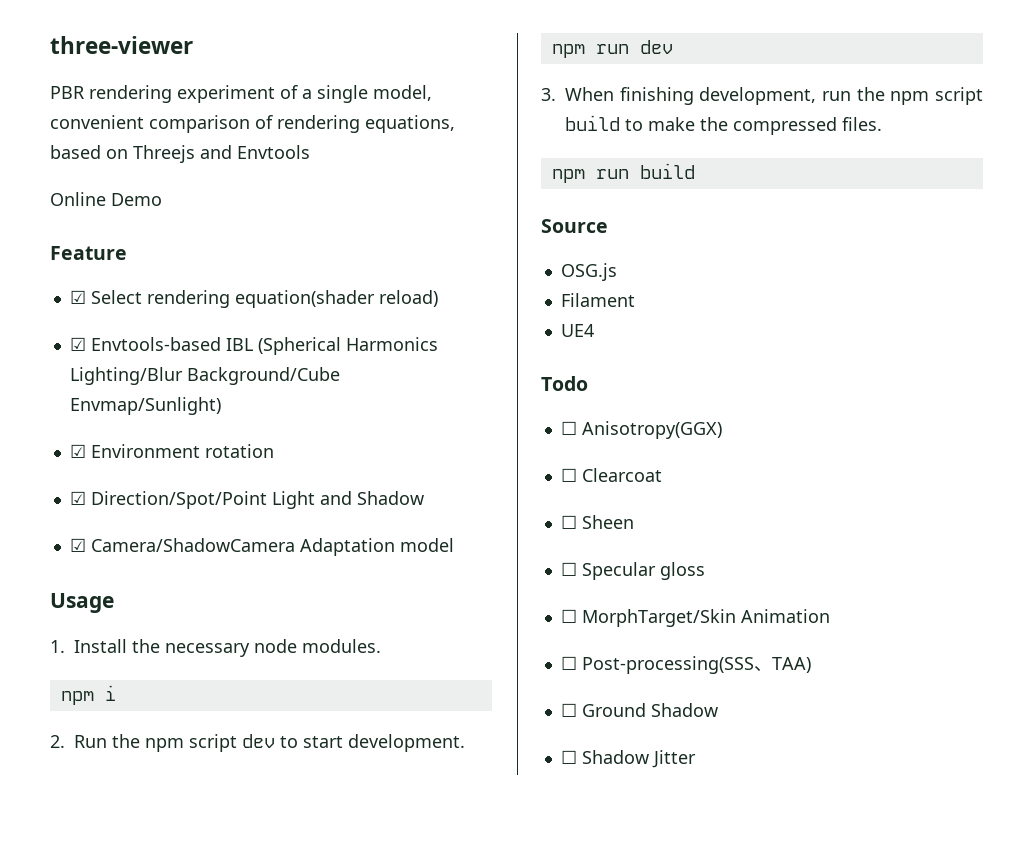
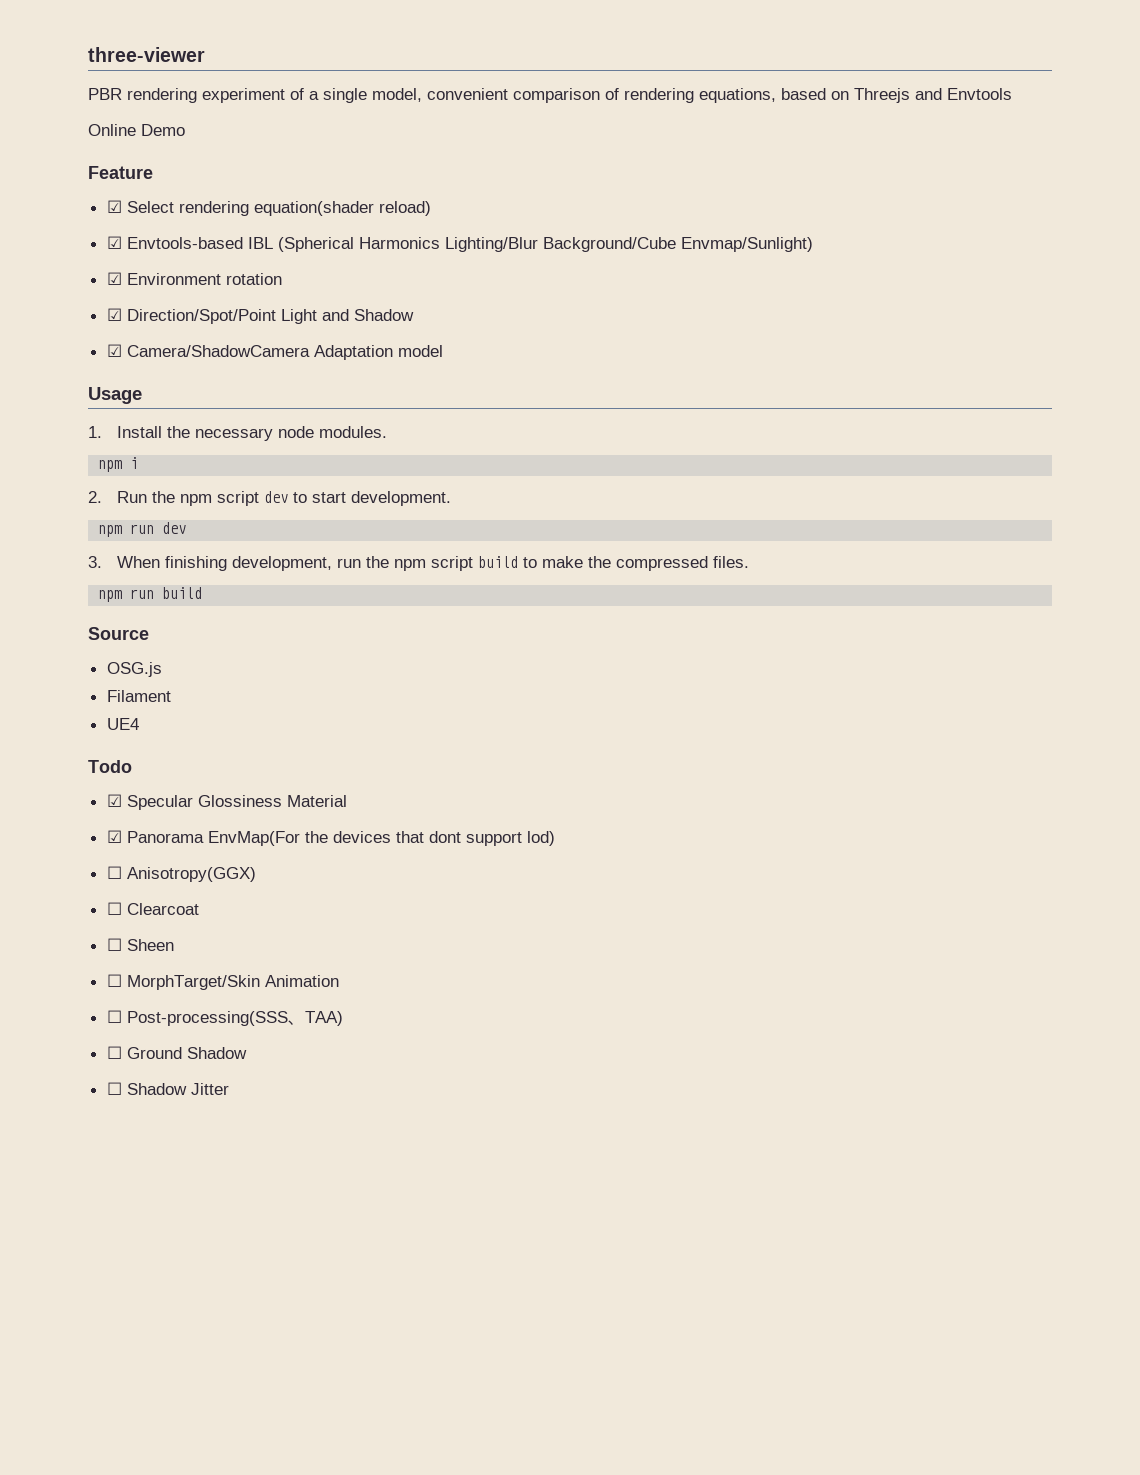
(588, 383) none -> [106,794,347,810] [106,830,555,846] // ☑ Specular Glossiness Material // ☑ Panorama EnvMap(For the devices that dont support lod)
[560,562,705,580] // ☐ Specular gloss -> (174, 945) none

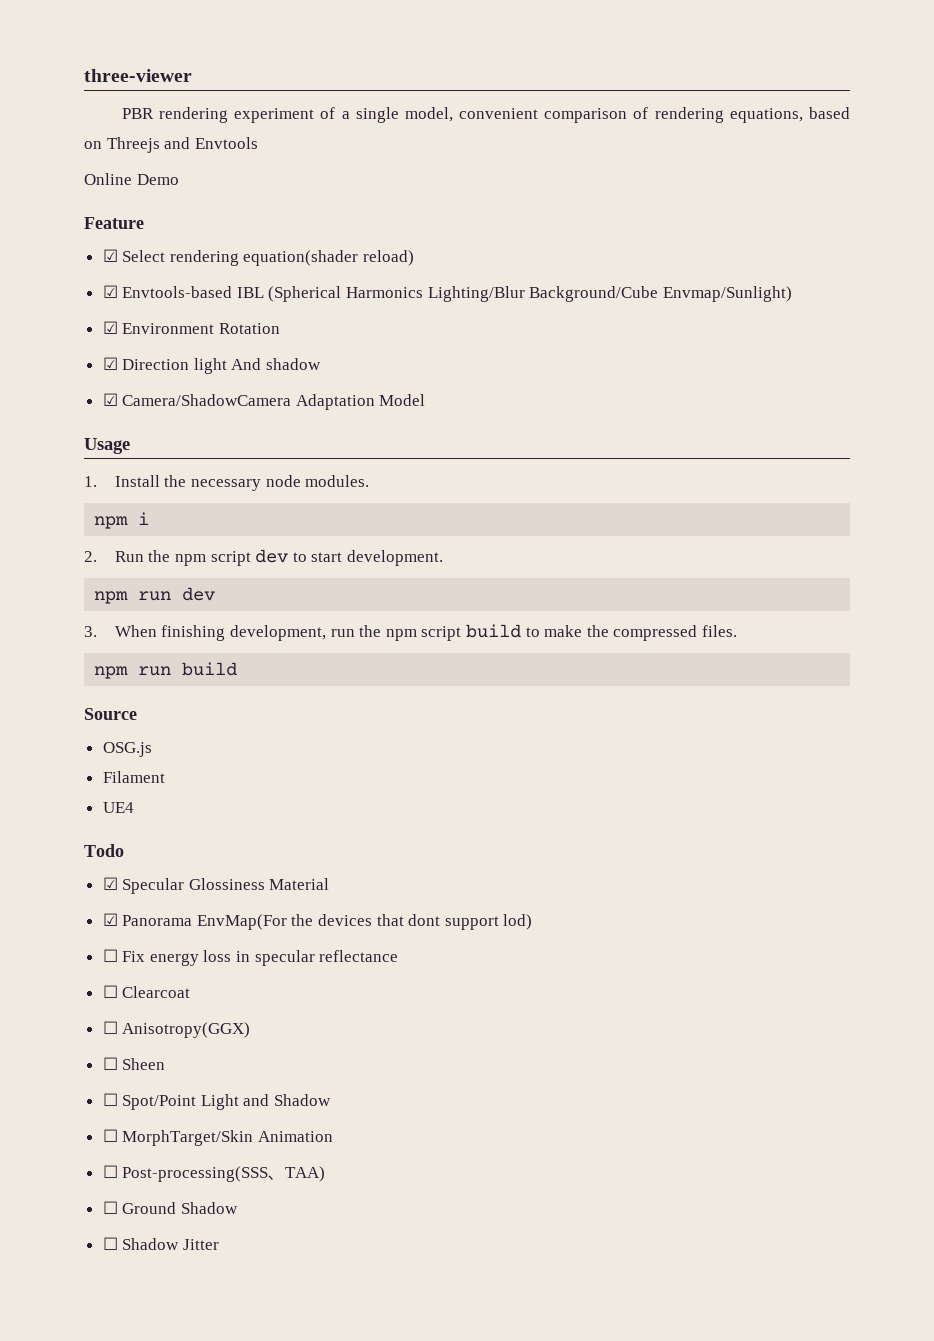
[225,273,282,285] [106,308,414,324] rotation // ☑ Direction/Spot/Point Light and Shadow -> [218,323,280,334] [102,357,322,374] Rotation // ☑ Direction light And shadow
[397,345,443,357] model -> [379,394,426,406] Model
[126,867,256,882] Anisotropy(GGX) -> [122,950,399,966] Fix energy loss in specular reflectance
(199, 909) none -> [102,1021,251,1038] // ☐ Anisotropy(GGX)
(174, 945) none -> [102,1093,332,1110] // ☐ Spot/Point Light and Shadow

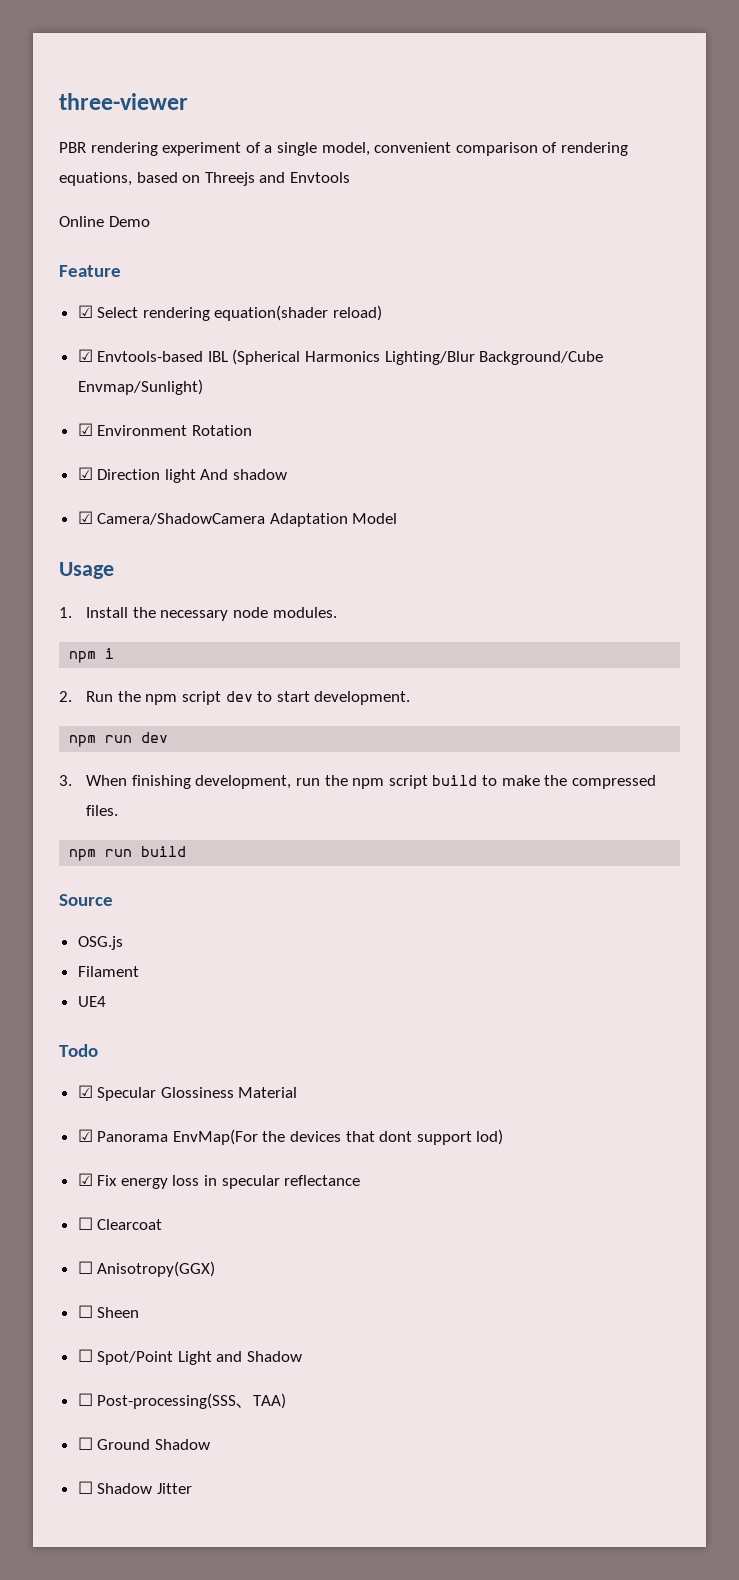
[102,949,118,962] ☐ -> [77,1173,93,1186] ☑
[102,1129,333,1146] // ☐ MorphTarget/Skin Animation -> (303, 1356) none

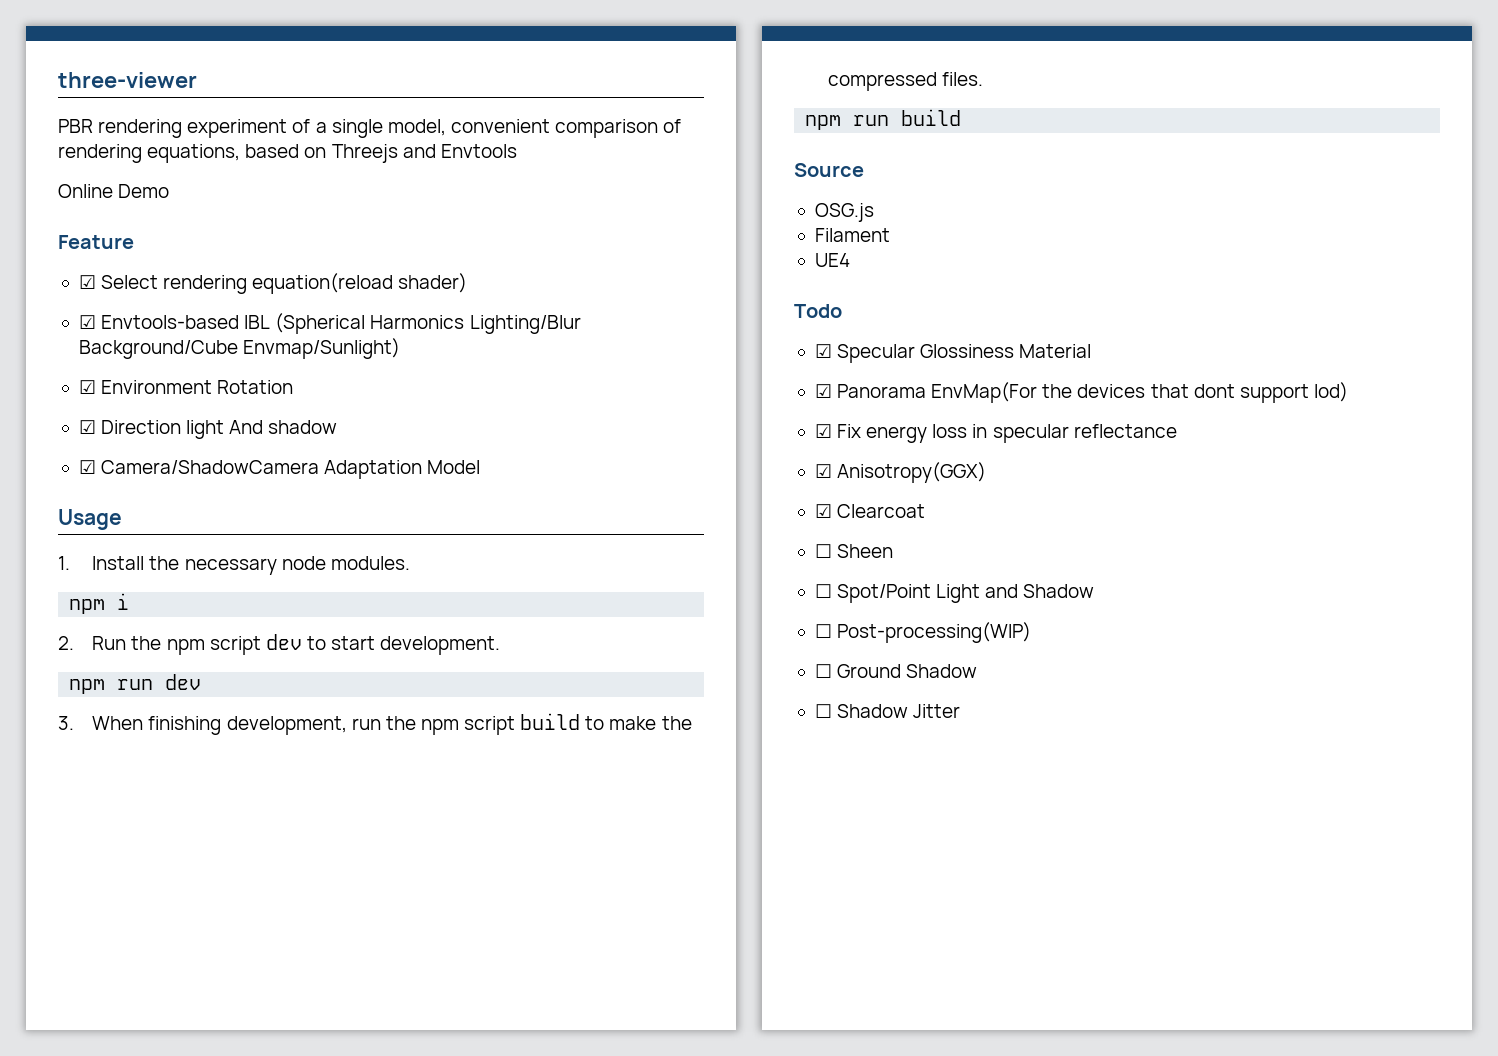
[214,305,383,321] equation(shader reload) -> [252,273,468,294] equation(reload shader)
[77,1217,93,1230] ☐ -> [814,462,987,483] [814,504,832,518] ☑ Anisotropy(GGX) // ☑
[77,1261,216,1277] // ☐ Anisotropy(GGX) -> (926, 511) none
[97,1393,287,1409] Post-processing(SSS、TAA) -> [837,622,1032,643] Post-processing(WIP)

